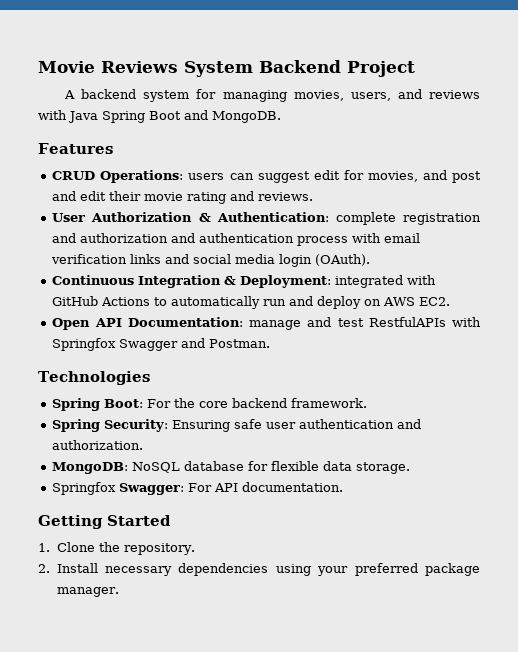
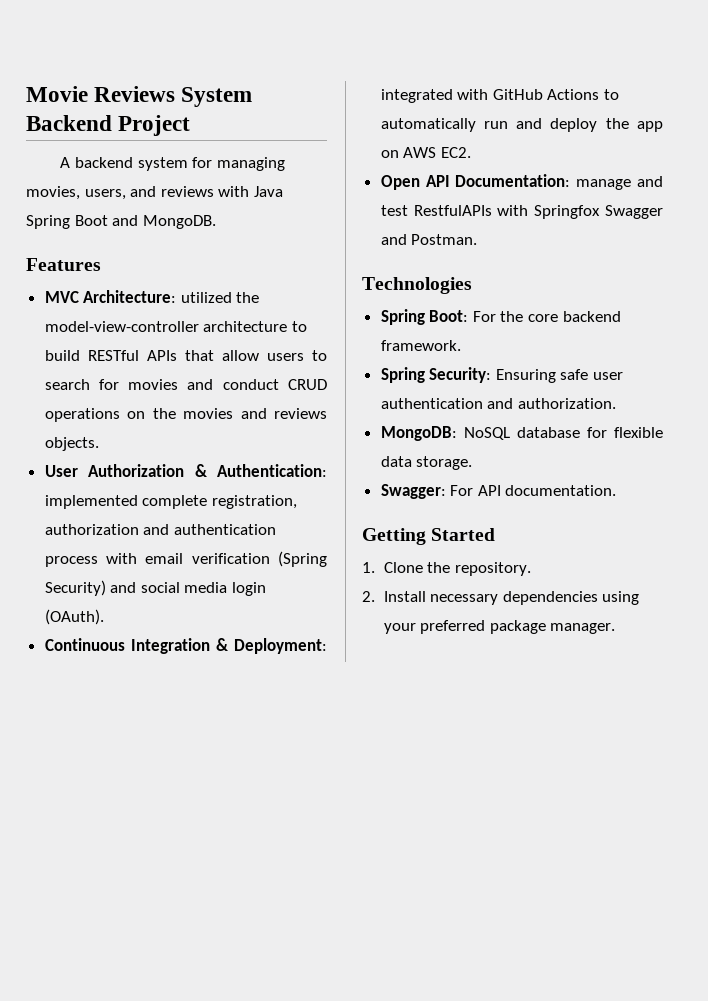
[52,170,481,183] [52,191,314,204] CRUD Operations: users can suggest edit for movies, and post and edit their movie rating and reviews. -> [44,290,260,303] [44,321,307,332] [44,350,328,361] [44,379,327,390] [44,408,327,422] [44,437,99,451] MVC Architecture: utilized the model-view-controller architecture to build RESTful APIs that allow users to search for movies and conduct CRUD operations on the movies and reviews objects.
[335,212,481,225] [52,233,77,243] complete registration and -> [44,495,297,509] implemented complete registration,
[130,254,162,264] links -> [278,551,327,567] [44,580,106,596] (Spring Security)
(362, 302) none -> [605,118,663,132] the app
[52,482,117,495] Springfox -> (473, 463) none

